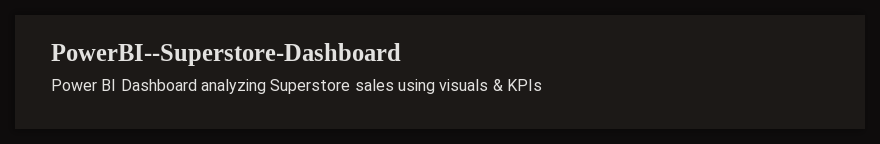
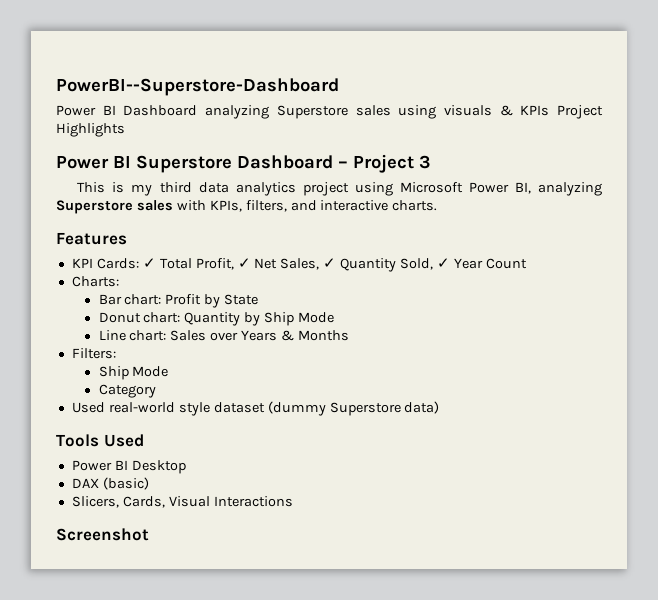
(542, 85) none -> [556,105,603,119] [56,123,125,137] [56,154,431,173] [77,182,603,196] [56,200,438,214] [56,232,127,245] [71,258,527,272] [71,276,119,287] [98,294,259,308] [98,312,335,326] [98,330,350,341] [71,348,116,359] [98,366,169,380] [98,384,156,398] [71,401,440,416] [56,434,144,447] [71,460,186,474] [71,477,149,490] [71,496,293,508] [56,528,149,541] Project Highlights // Power BI Superstore Dashboard – Project 3 // This is my third data analytics project using Microsoft Power BI, analyzing Superstore sales with KPIs, filters, and interactive charts. // Features // KPI Cards: ✓ Total Profit, ✓ Net Sales, ✓ Quantity Sold, ✓ Year Count // Charts: // Bar chart: Profit by State // Donut chart: Quantity by Ship Mode // Line chart: Sales over Years & Months // Filters: // Ship Mode // Category // Used real-world style dataset (dummy Superstore data) // Tools Used // Power BI Desktop // DAX (basic) // Slicers, Cards, Visual Interactions // Screenshot

